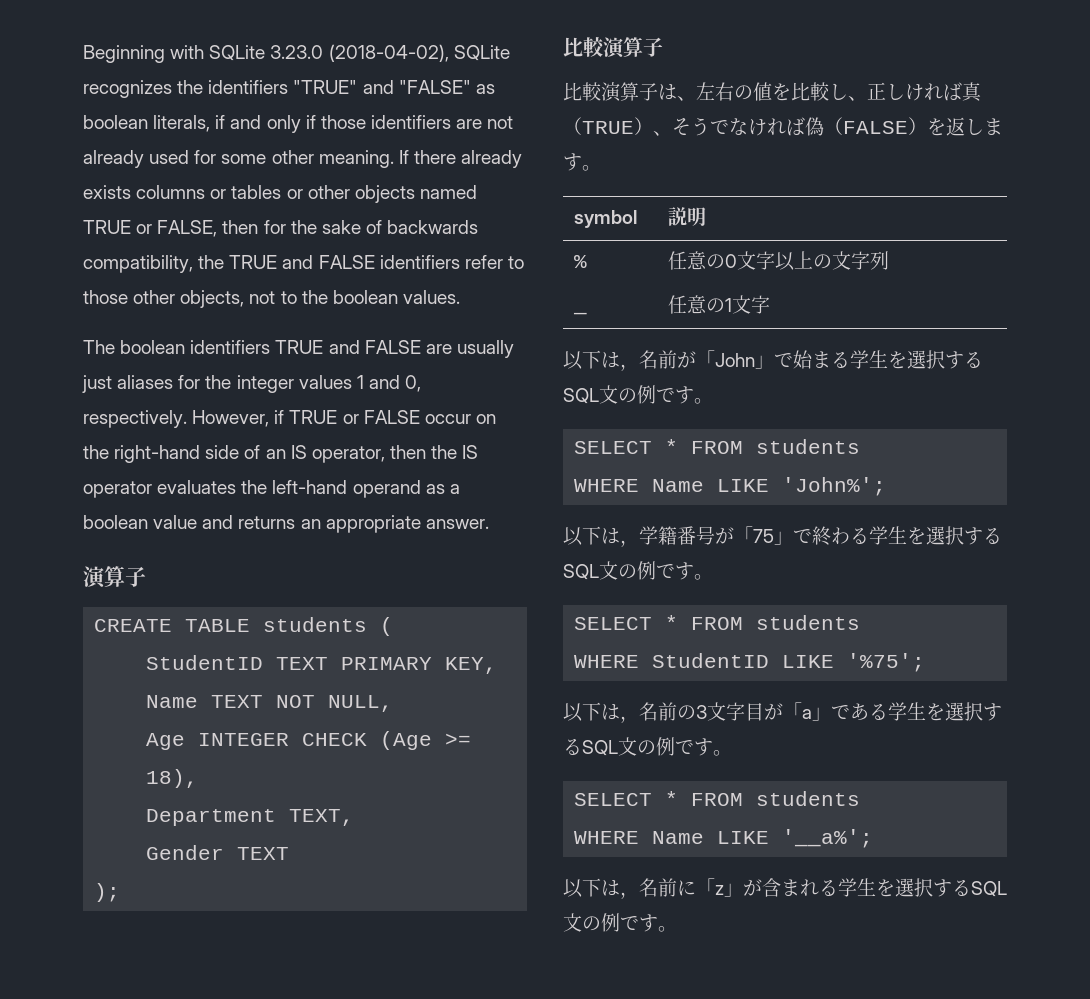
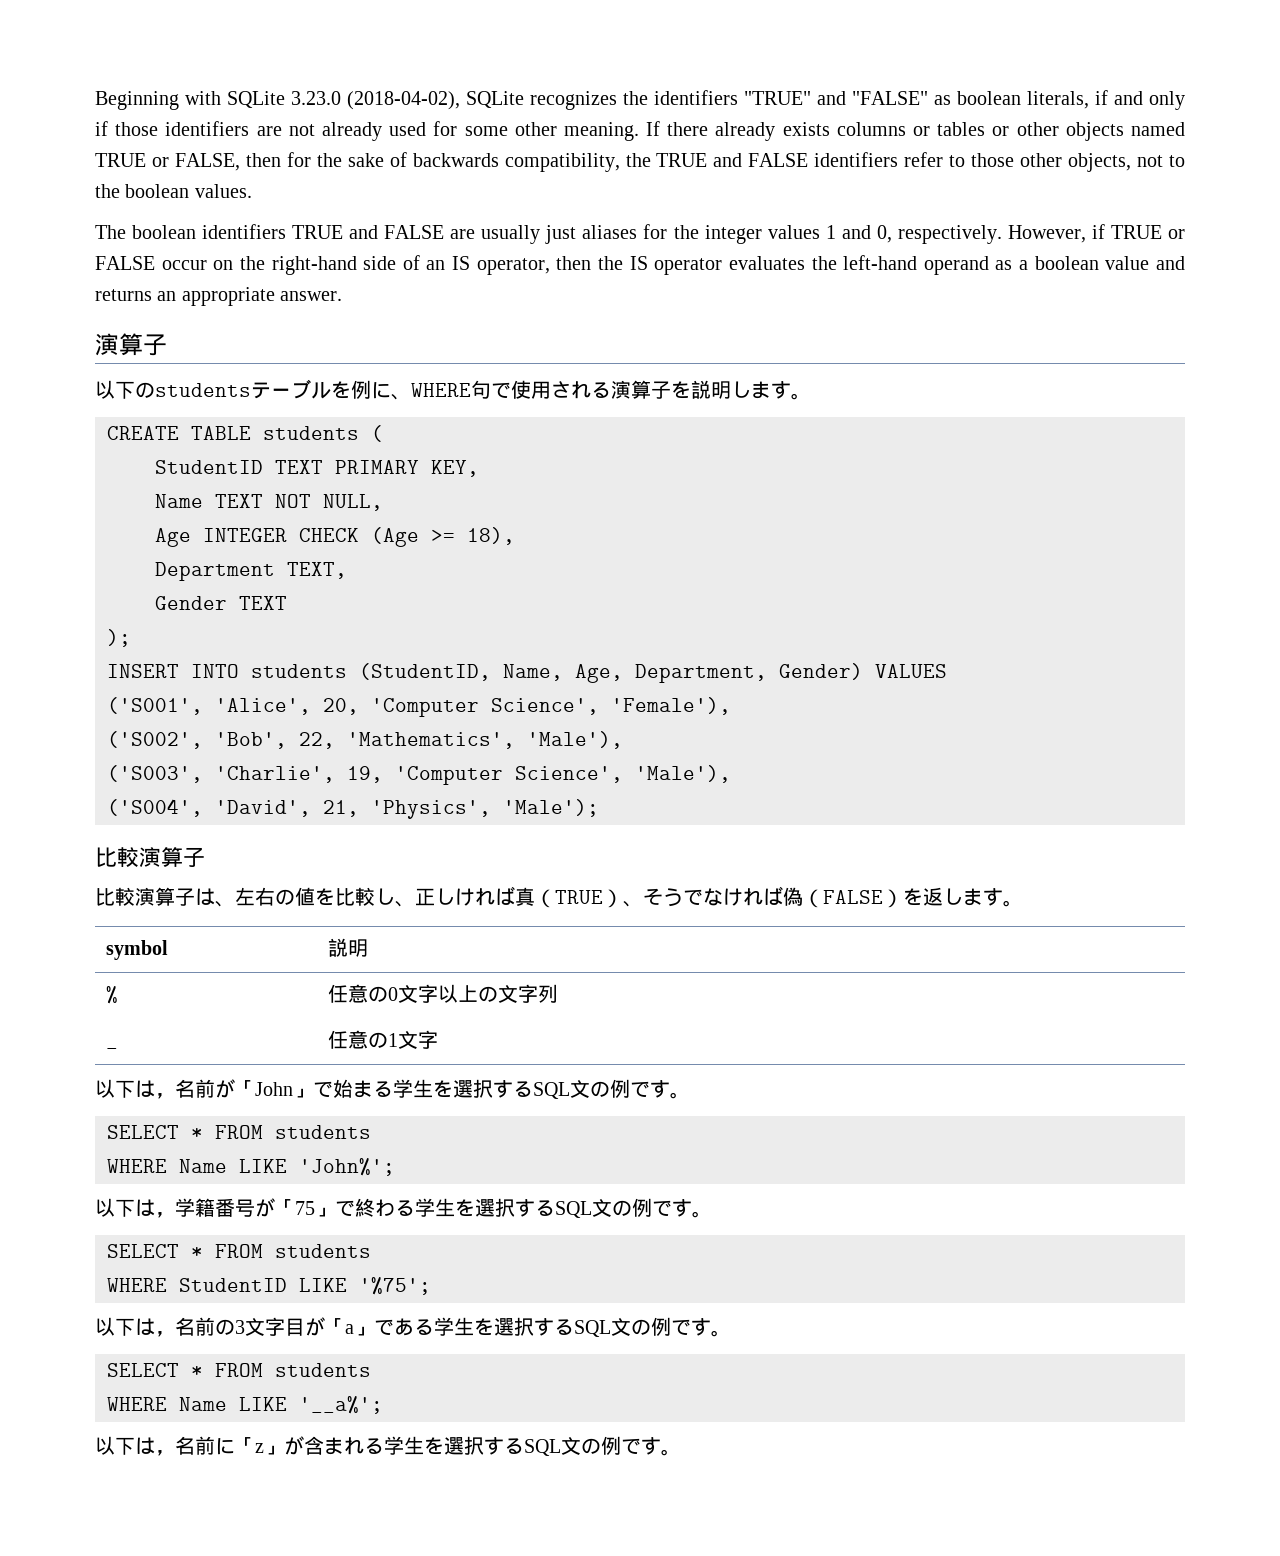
(146, 576) none -> [95,379,811,400] // 以下のstudentsテーブルを例に、WHERE句で使用される演算子を説明します。
(121, 892) none -> [107,663,947,683] [107,697,731,717] [107,731,623,749] [107,765,731,785] [107,799,599,819] // INSERT INTO students (StudentID, Name, Age, Department, Gender) VALUES // ('S001', 'Alice', 20, 'Computer Science', 'Female'), // ('S002', 'Bob', 22, 'Mathematics', 'Male'), // ('S003', 'Charlie', 19, 'Computer Science', 'Male'), // ('S004', 'David', 21, 'Physics', 'Male');

